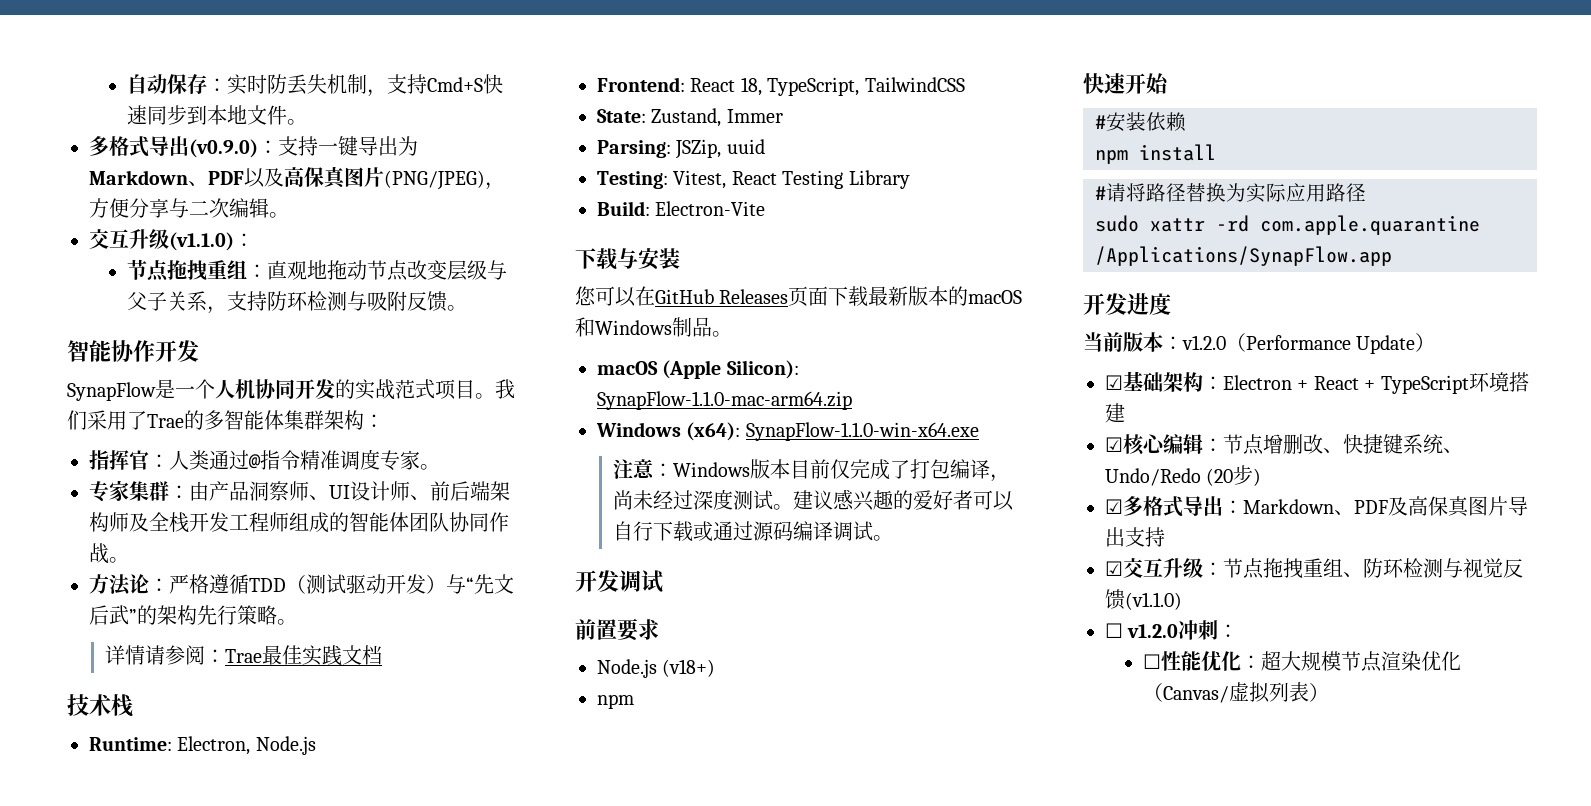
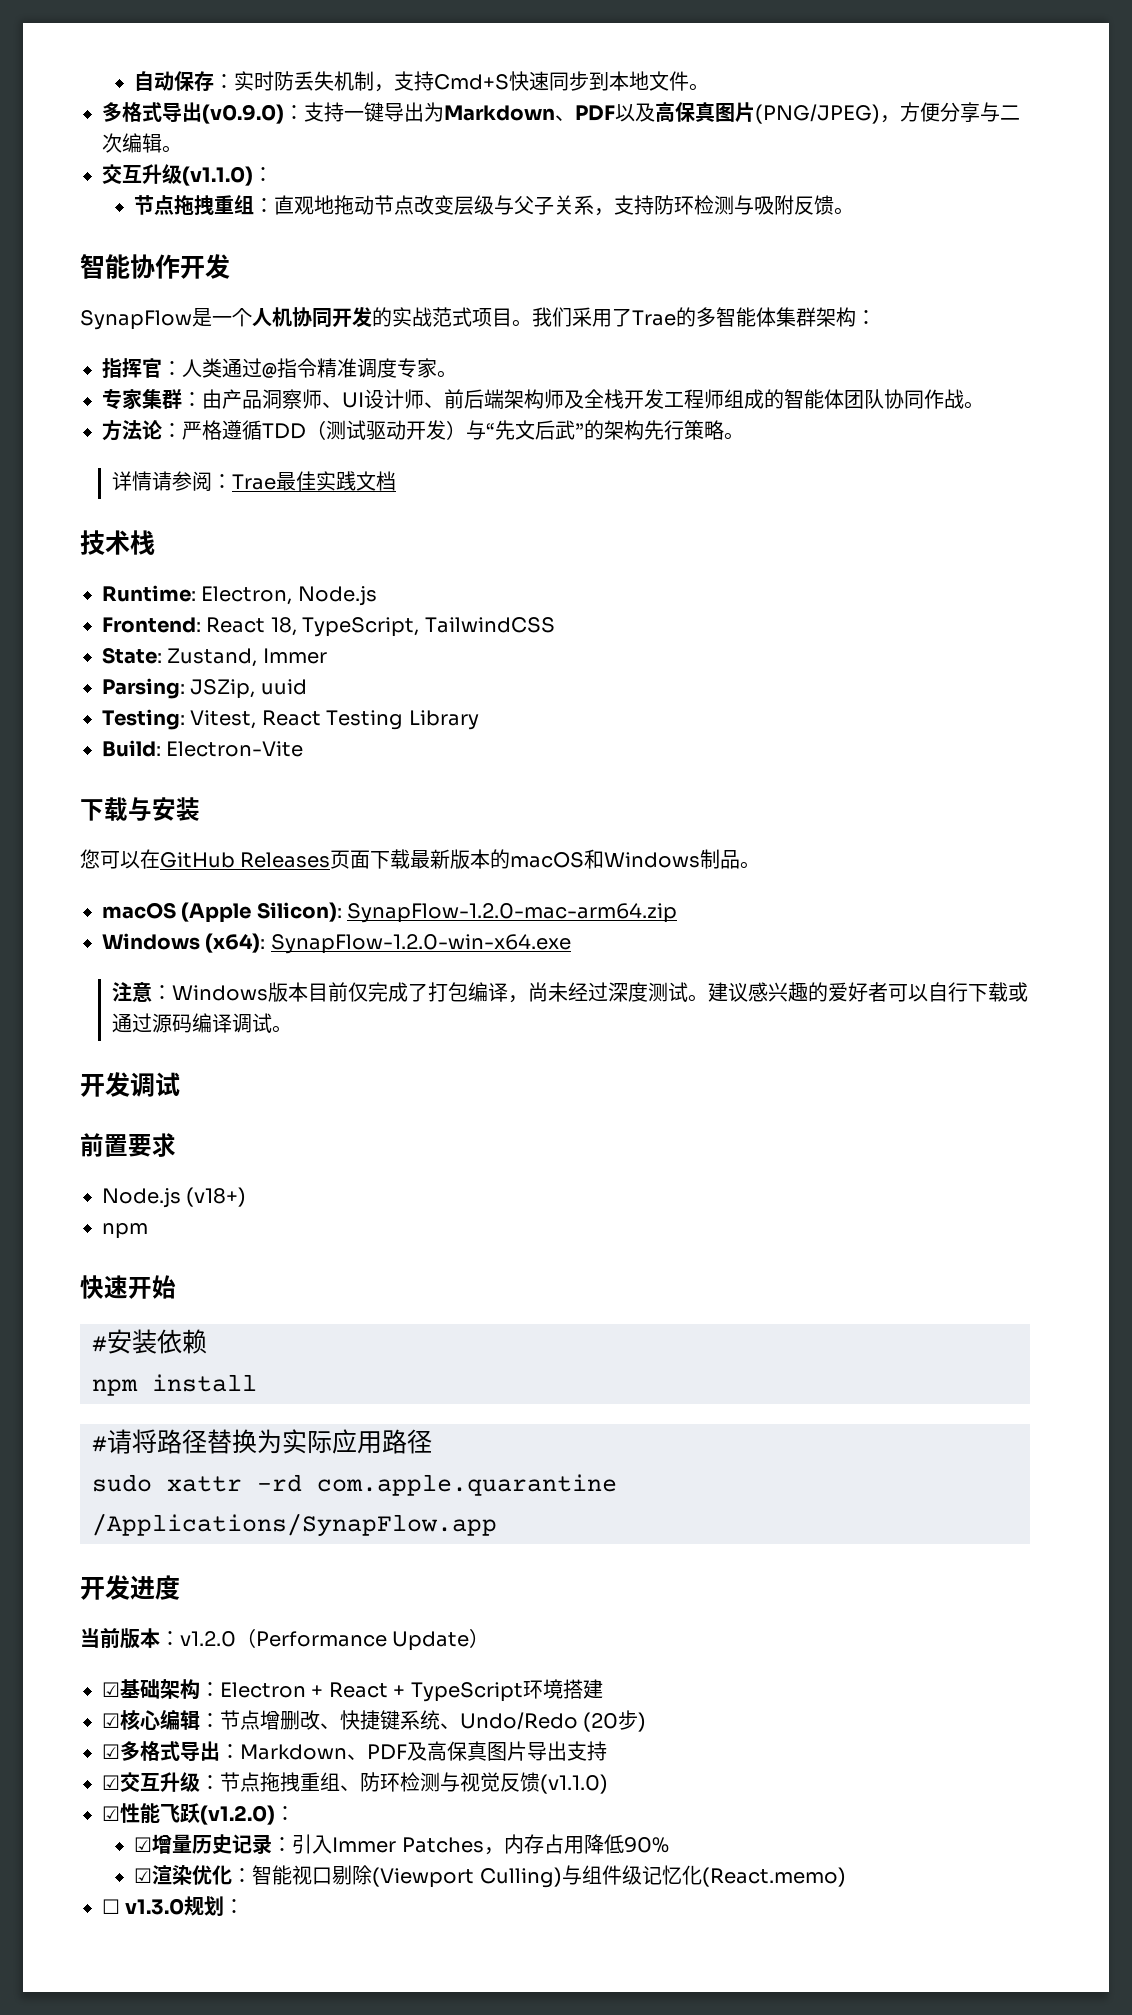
[597,391,852,410] SynapFlow-1.1.0-mac-arm64.zip -> [347,903,678,923] SynapFlow-1.2.0-mac-arm64.zip
[745,422,979,441] SynapFlow-1.1.0-win-x64.exe -> [270,934,571,954] SynapFlow-1.2.0-win-x64.exe
[1105,620,1239,640] [1142,651,1461,672] [1142,682,1329,703] ☐ v1.2.0冲刺： // ☐性能优化：超大规模节点渲染优化（Canvas/虚拟列表） -> [102,1803,295,1825] [134,1834,669,1855] [134,1865,846,1888] [102,1896,245,1916] ☑性能飞跃(v1.2.0)： // ☑增量历史记录：引入Immer Patches，内存占用降低90% // ☑渲染优化：智能视口剔除(Viewport Culling)与组件级记忆化(React.memo) // ☐ v1.3.0规划：

